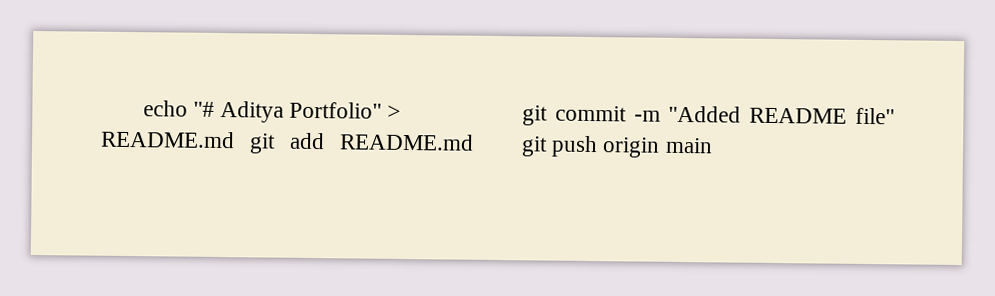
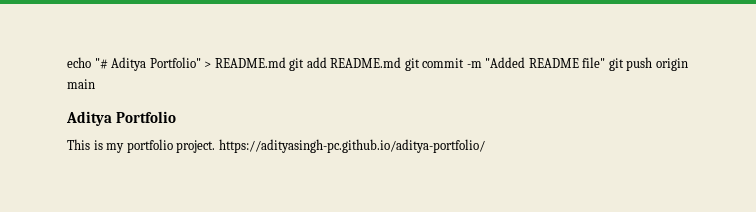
(713, 145) none -> [66,111,177,126] [67,139,485,153] // Aditya Portfolio // This is my portfolio project. https://adityasingh-pc.github.io/aditya-portfolio/

